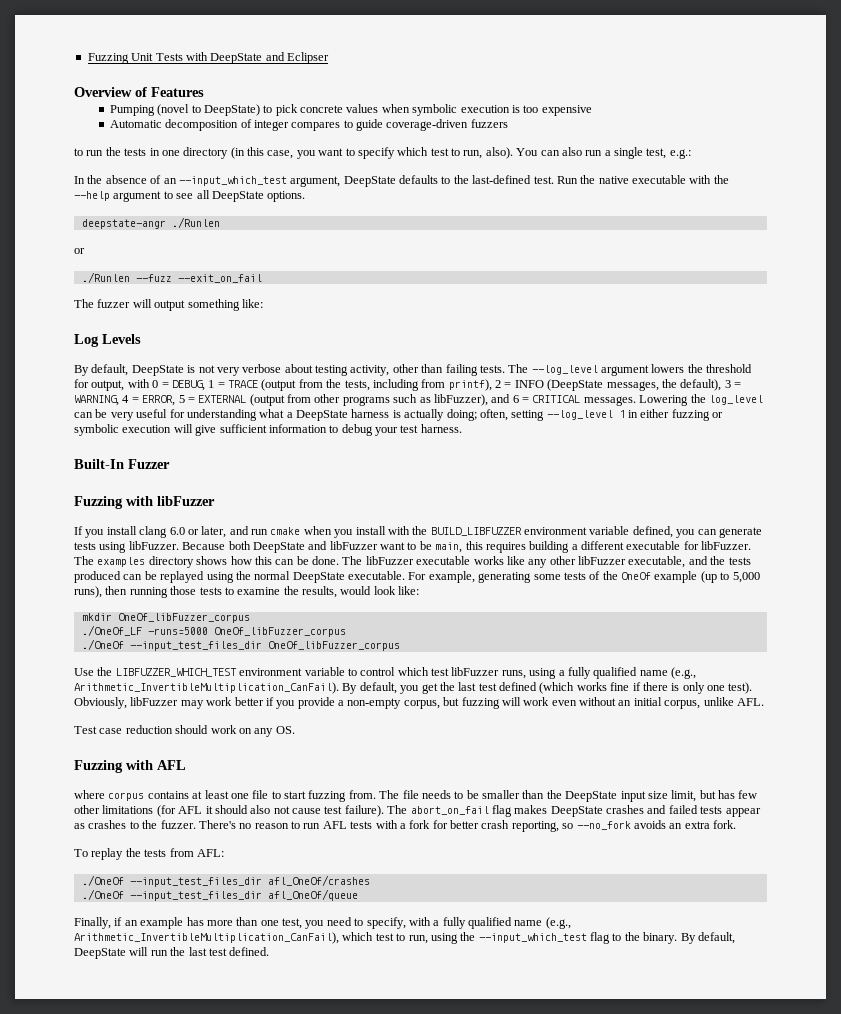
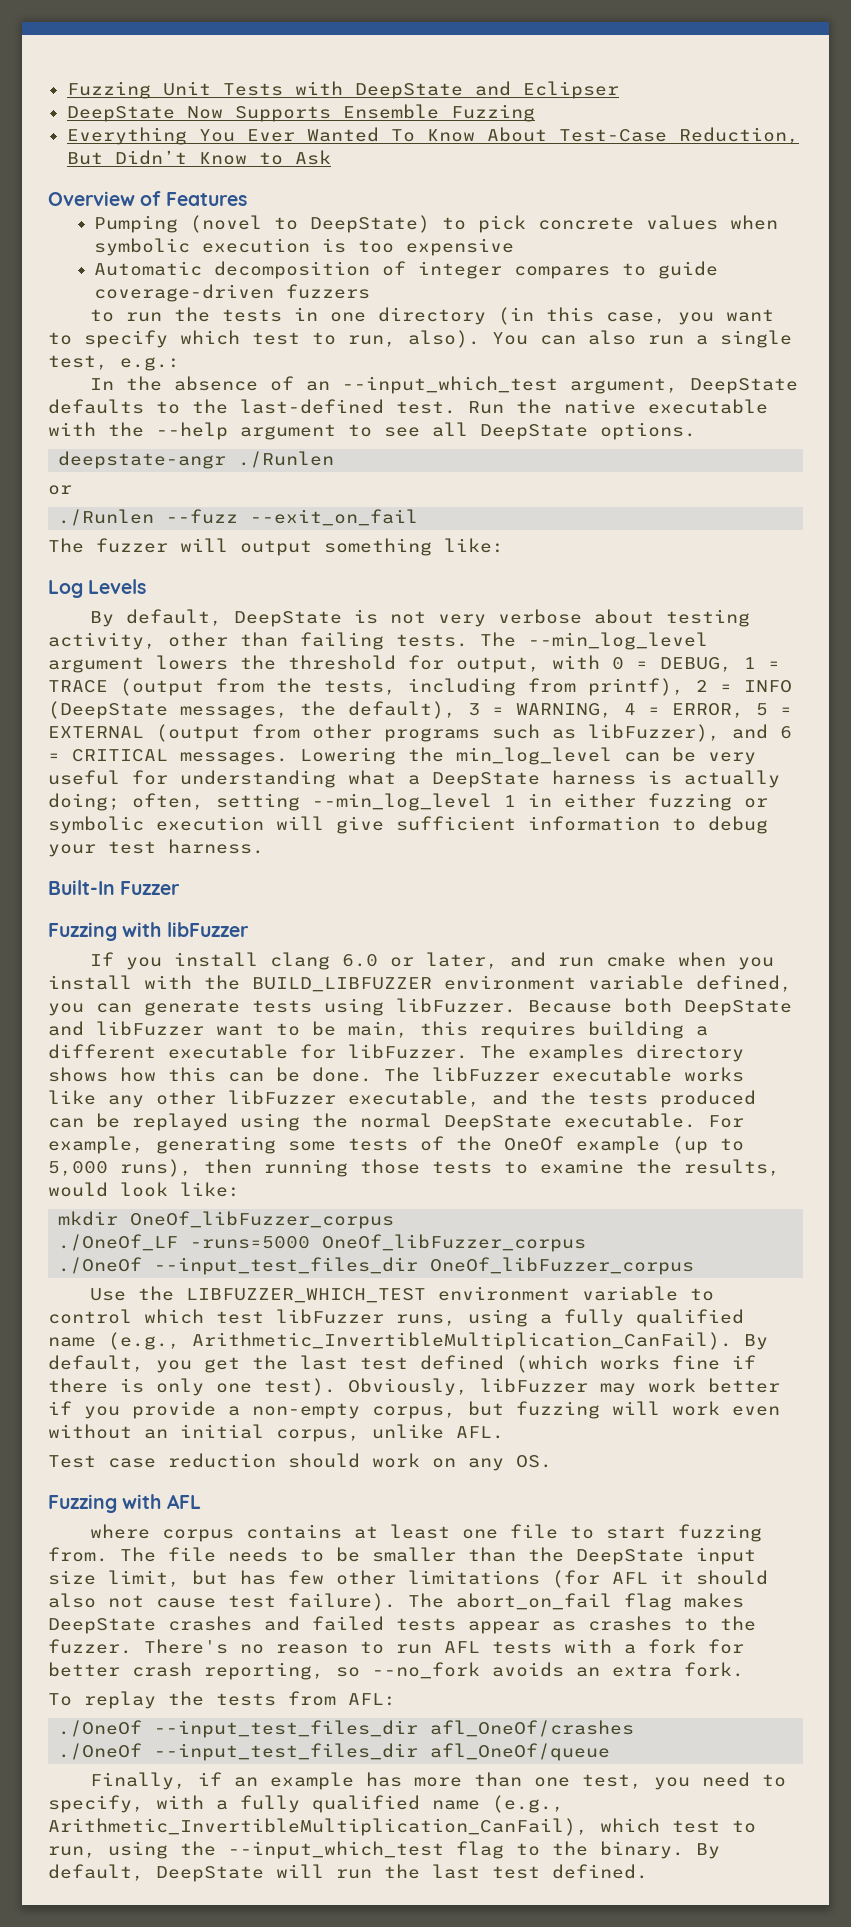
(329, 58) none -> [66,104,535,122] [66,127,799,145] [66,150,331,165] // DeepState Now Supports Ensemble Fuzzing // Everything You Ever Wanted To Know About Test-Case Reduction, But Didn’t Know to Ask
[531,365,598,375] --log_level -> [528,632,708,650] --min_log_level
[708,395,763,405] log_level -> [456,747,612,765] min_log_level
[546,410,613,420] --log_level -> [312,793,492,811] --min_log_level

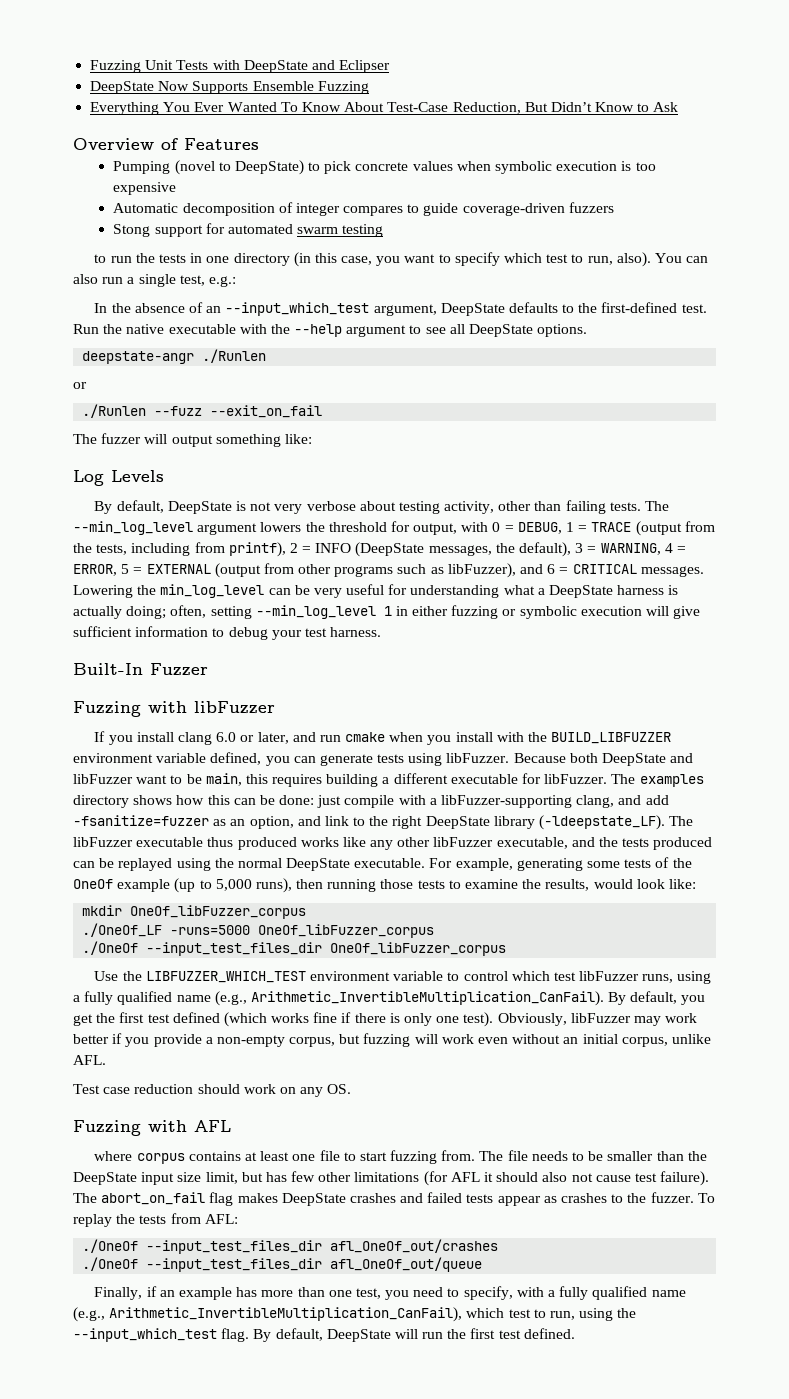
(370, 291) none -> [113,223,384,237] // Stong support for automated swarm testing
[240,399,384,414] last-defined -> [601,302,678,313] first-defined
[312,1067,372,1082] done. -> [279,795,669,808] [73,815,666,830] done: just compile with a libFuzzer-supporting clang, and add -fsanitize=fuzzer as an option, and link to the right DeepState library (-ldeepstate_LF).
(672, 1074) none -> [207,837,297,850] thus produced
[300,1355,348,1370] last -> [119,1012,145,1023] first
[144,1639,744,1654] [48,1662,744,1680] There's no reason to run AFL tests with a fork for better crash reporting, so --no_fork avoids an extra fork. // -> (694, 1197) none
[430,1720,635,1737] [58,1743,611,1761] afl_OneOf/crashes // ./OneOf --input_test_files_dir afl_OneOf/queue -> [330,1239,499,1253] [82,1257,483,1272] afl_OneOf_out/crashes // ./OneOf --input_test_files_dir afl_OneOf_out/queue
[456,1841,684,1859] flag to the binary. -> [221,1328,250,1342] flag.
[432,1864,480,1879] last -> [470,1328,496,1339] first

